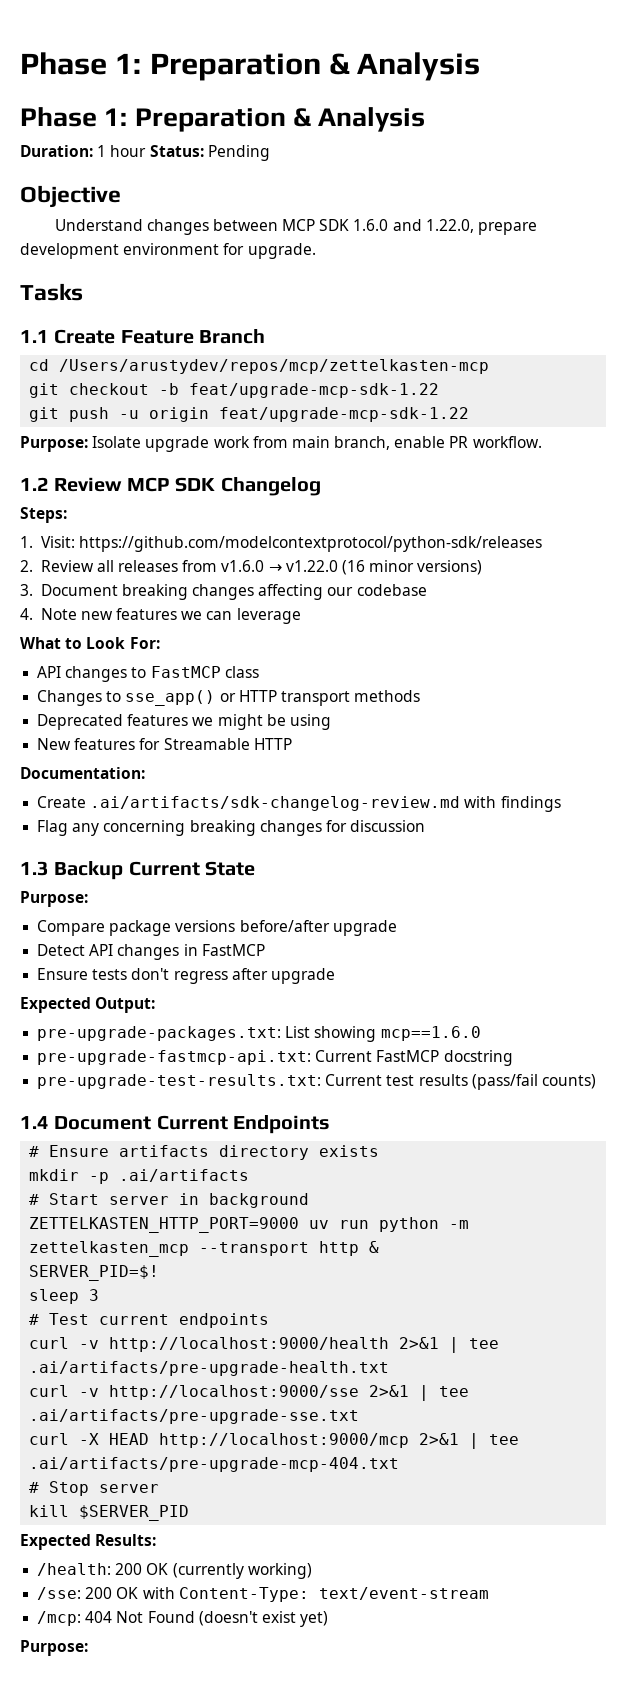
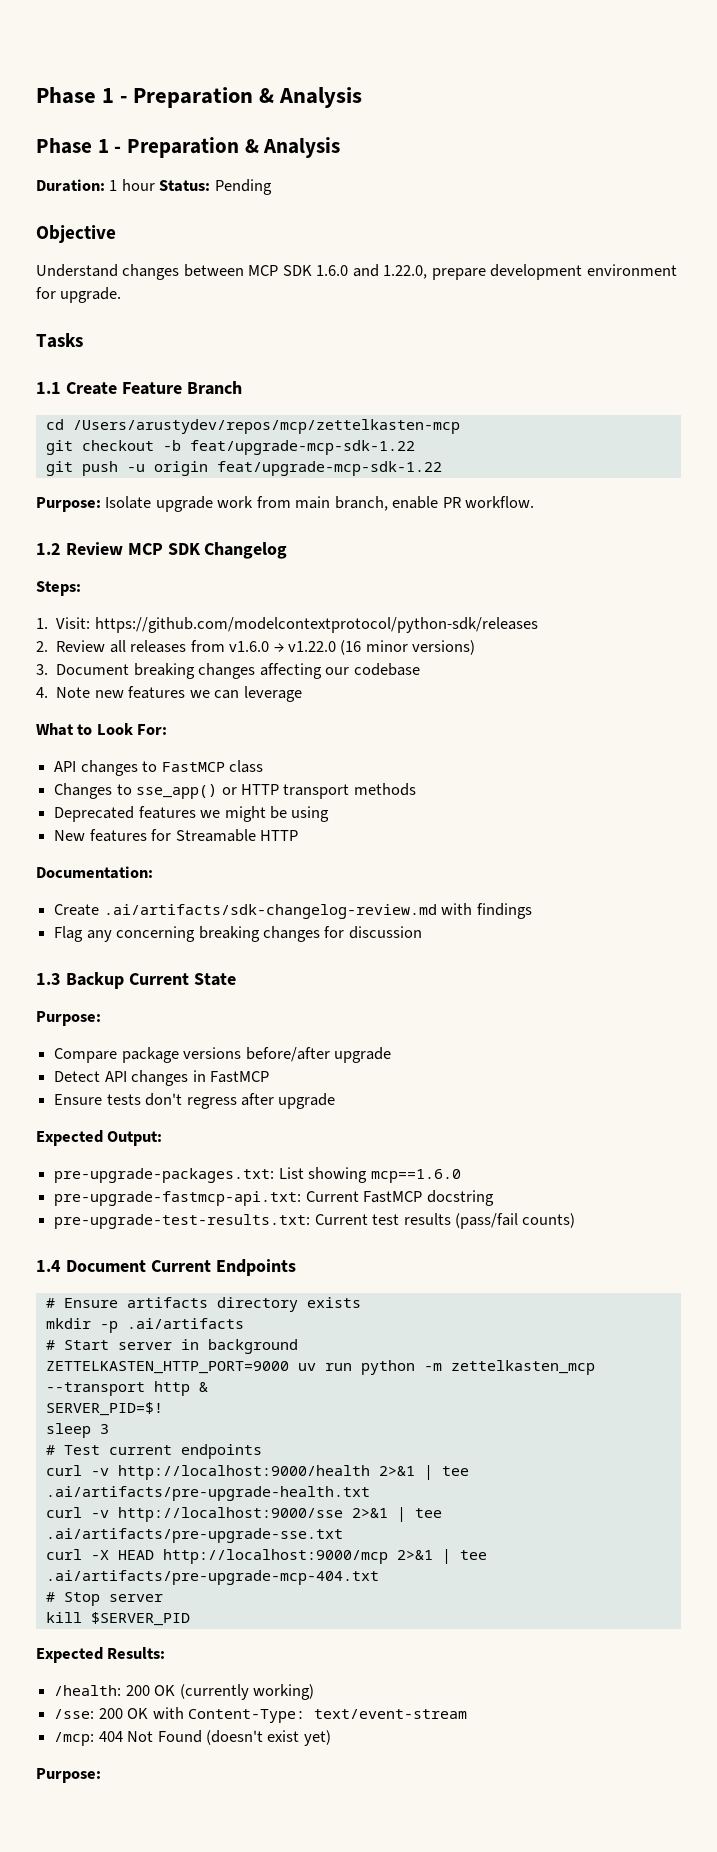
[20,52,142,75] Phase 1: -> [36,87,128,104] Phase 1 -
[104,108,128,126] 1: -> [97,139,122,153] 1 -

